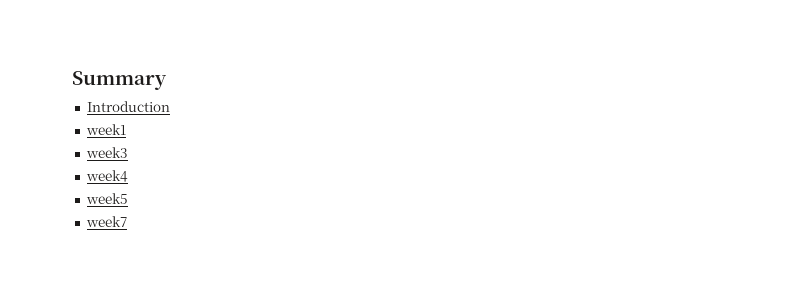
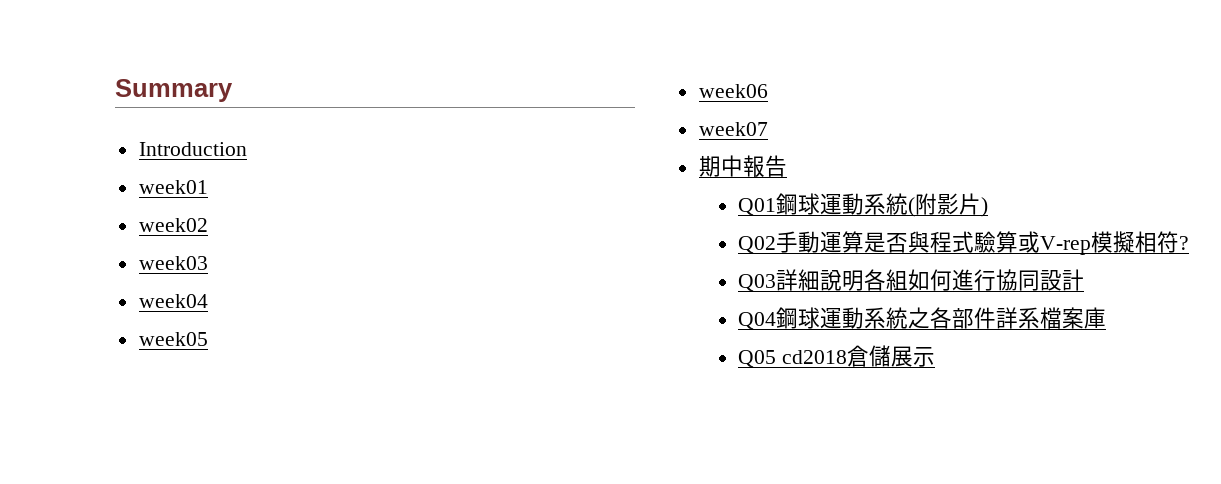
[85,124,126,135] [85,147,128,158] [85,170,128,182] [85,193,128,204] [85,216,127,227] week1 // week3 // week4 // week5 // week7 -> [138,180,208,194] [138,218,208,232] [138,256,208,270] [138,294,208,308] [138,332,208,346] [698,84,768,98] [698,122,768,136] [698,155,787,178] [738,193,989,217] [738,231,1190,255] [738,269,1085,291] [738,307,1107,329] [738,345,935,367] week01 // week02 // week03 // week04 // week05 // week06 // week07 // 期中報告 // Q01鋼球運動系統(附影片) // Q02手動運算是否與程式驗算或V-rep模擬相符? // Q03詳細說明各組如何進行協同設計 // Q04鋼球運動系統之各部件詳系檔案庫 // Q05 cd2018倉儲展示

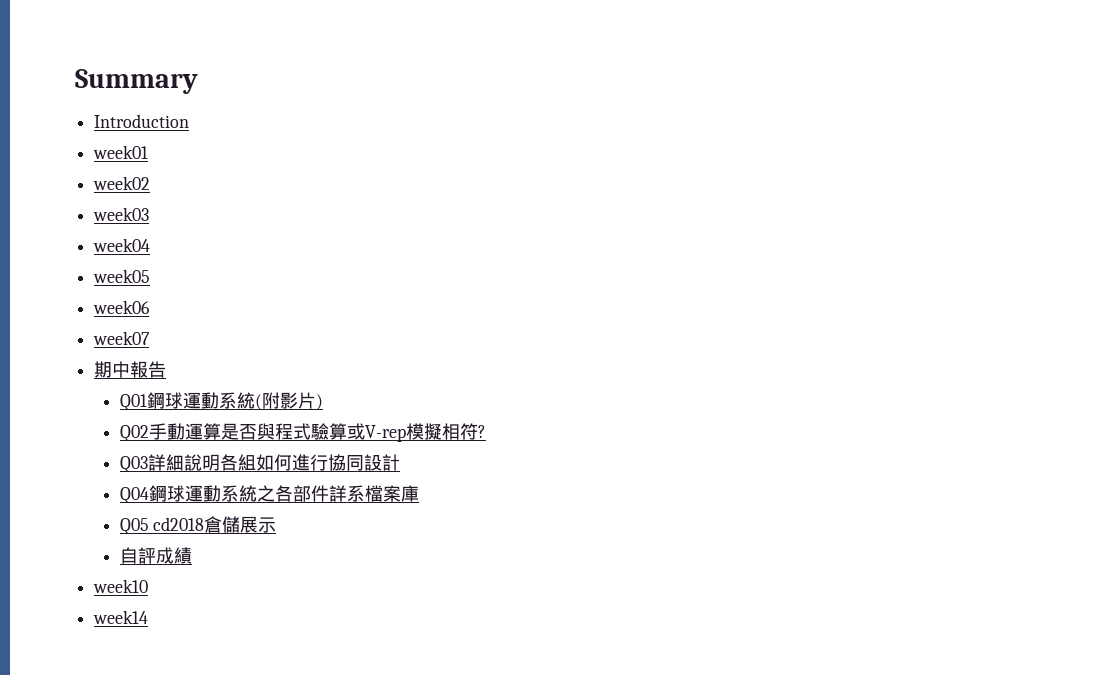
(935, 357) none -> [119,547,192,564] [93,579,149,593] [93,610,149,624] // 自評成績 // week10 // week14

